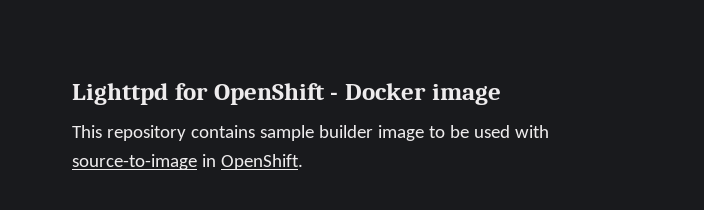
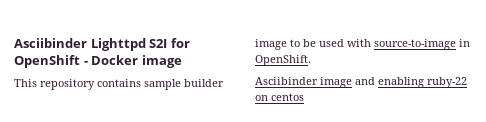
[72,83,168,105] Lighttpd -> [14,38,168,51] Asciibinder Lighttpd S2I
(303, 162) none -> [255,77,467,88] [255,93,304,101] // Asciibinder image and enabling ruby-22 on centos

